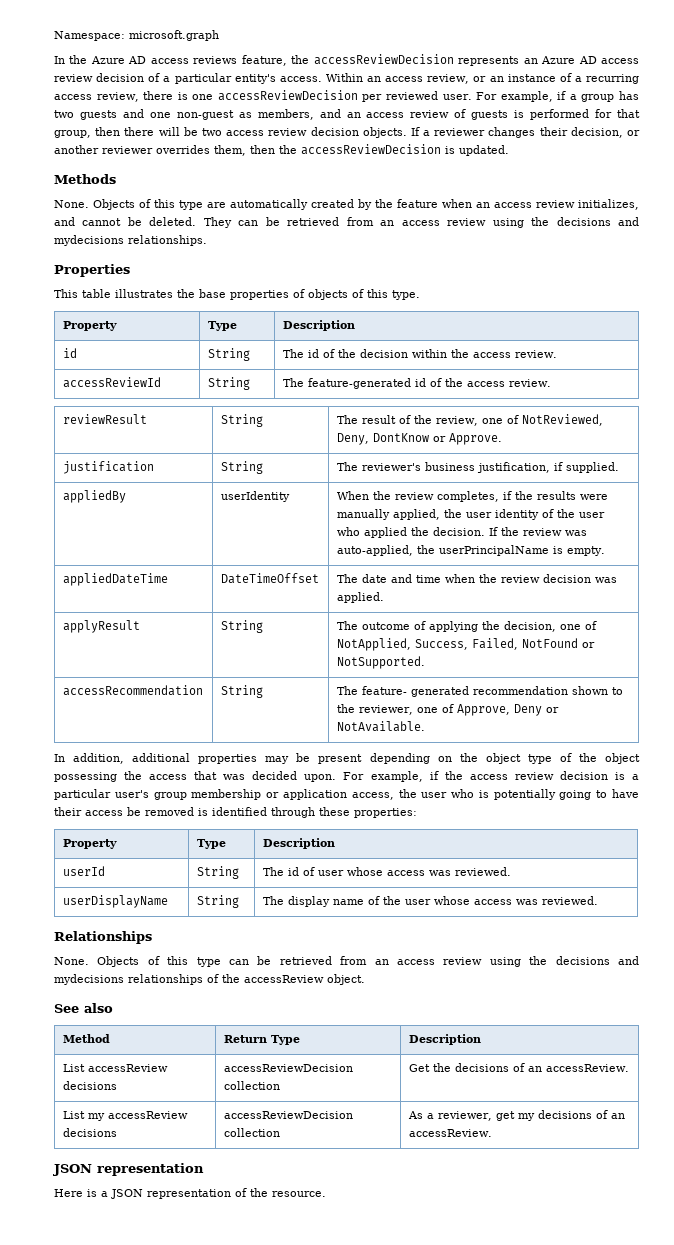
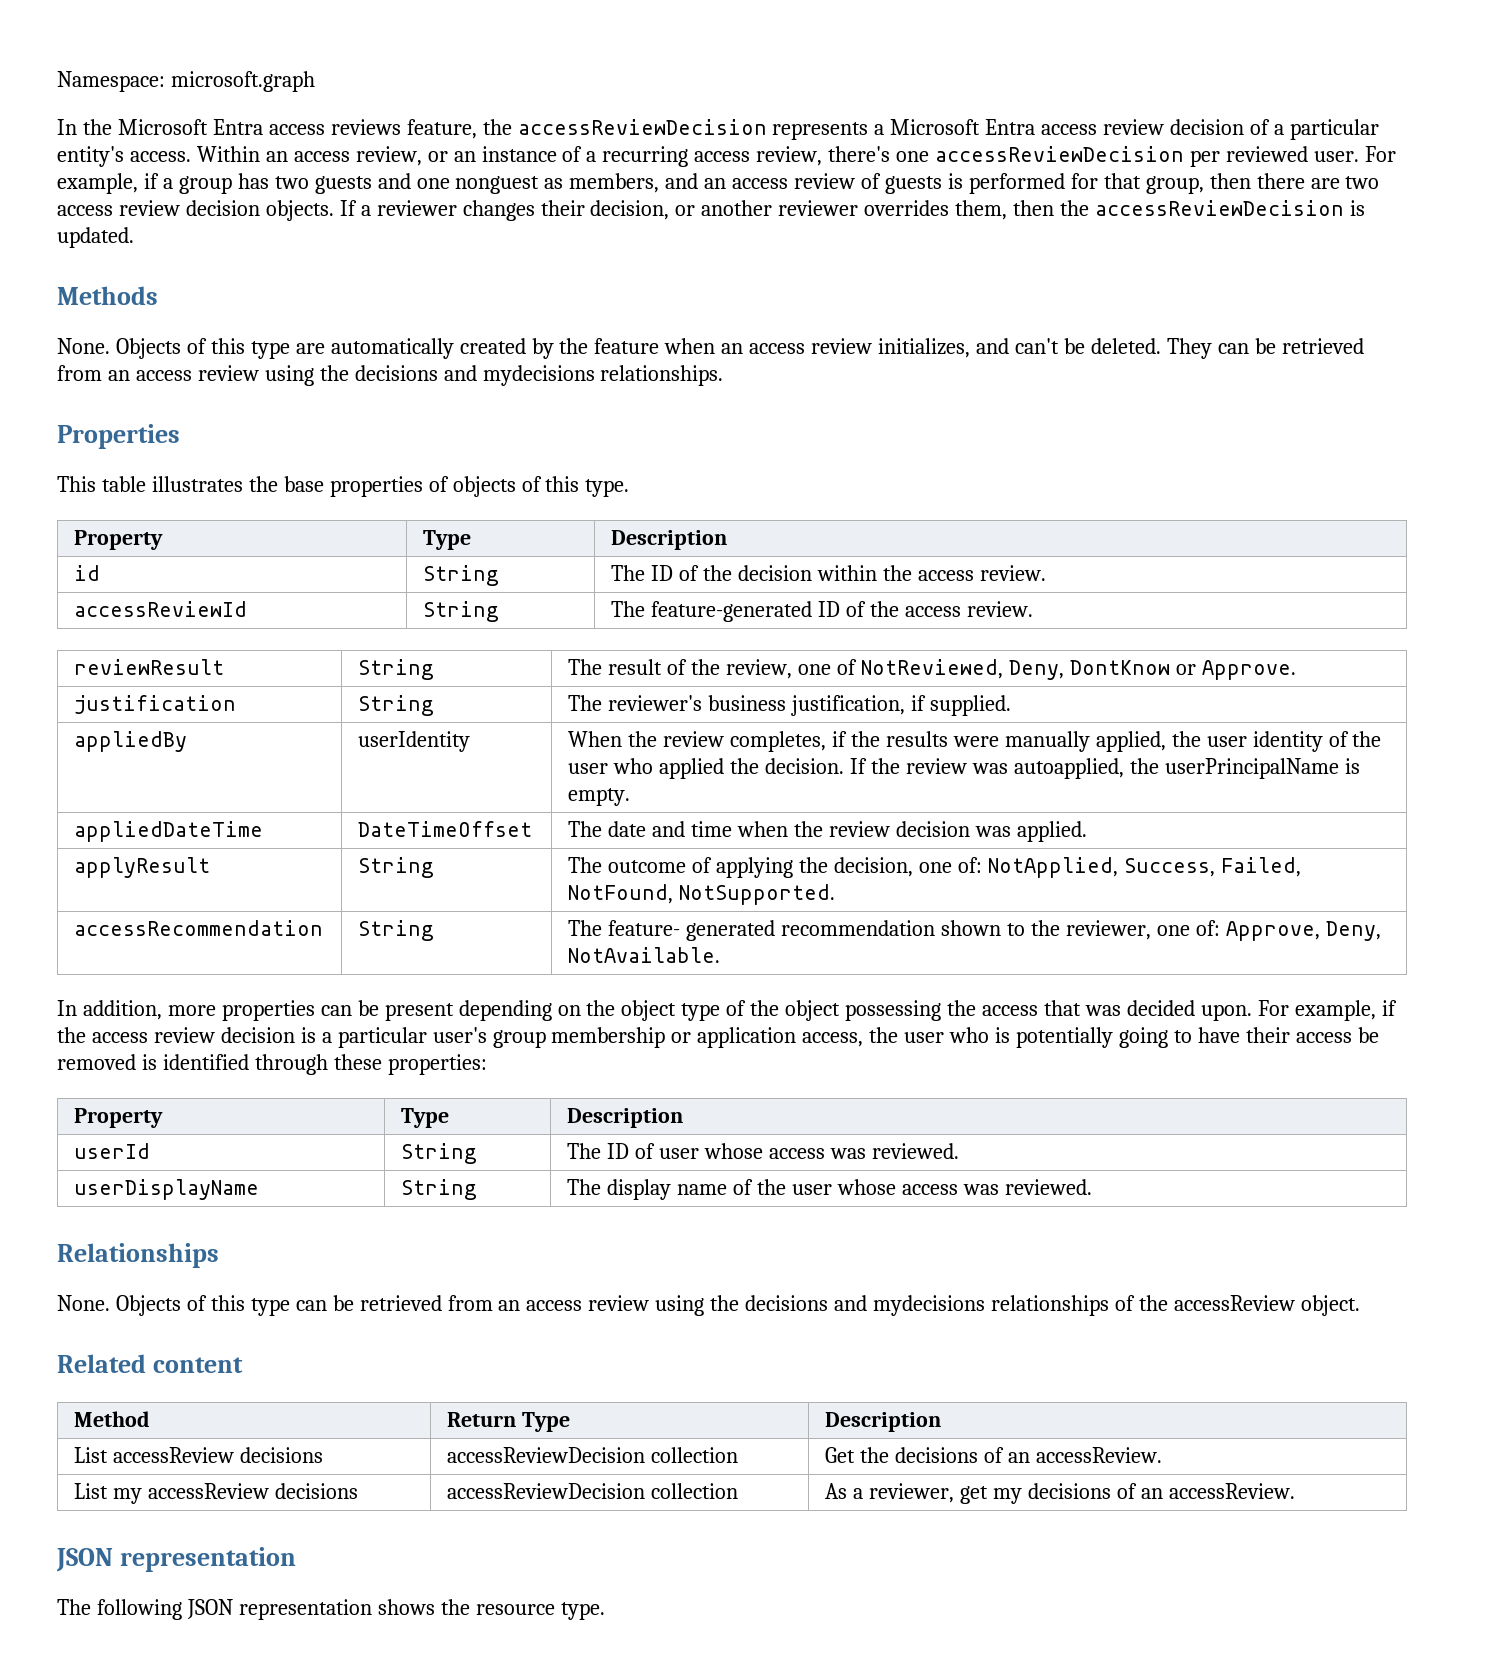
[90,56,147,64] Azure AD -> [117,119,263,135] Microsoft Entra
[523,56,597,64] an Azure AD -> [874,119,1036,135] a Microsoft Entra
[143,91,188,100] there is -> [828,146,891,162] there's
[176,110,234,120] non-guest -> [455,176,540,194] nonguest
[158,127,198,136] will be -> [1310,178,1340,189] are
[82,218,122,226] cannot -> [1014,338,1059,354] can't
[307,349,319,358] id -> [651,565,674,581] ID
[414,378,426,387] id -> [818,601,841,617] ID
[336,545,413,556] auto-applied, -> [1013,758,1124,779] autoapplied,
[584,621,597,630] of -> [957,857,982,873] of:
[521,638,595,648] NotFound or -> [568,884,674,904] NotFound,
[441,704,559,716] of Approve, Deny or -> [1195,920,1381,941] of: Approve, Deny,
[132,753,290,764] additional properties may -> [167,1000,352,1021] more properties can
[287,867,299,876] id -> [607,1143,630,1159] ID
[54,1003,113,1013] See also -> [57,1354,243,1373] Related content
[54,1188,326,1199] Here is a JSON representation of the resource. -> [57,1599,605,1620] The following JSON representation shows the resource type.

